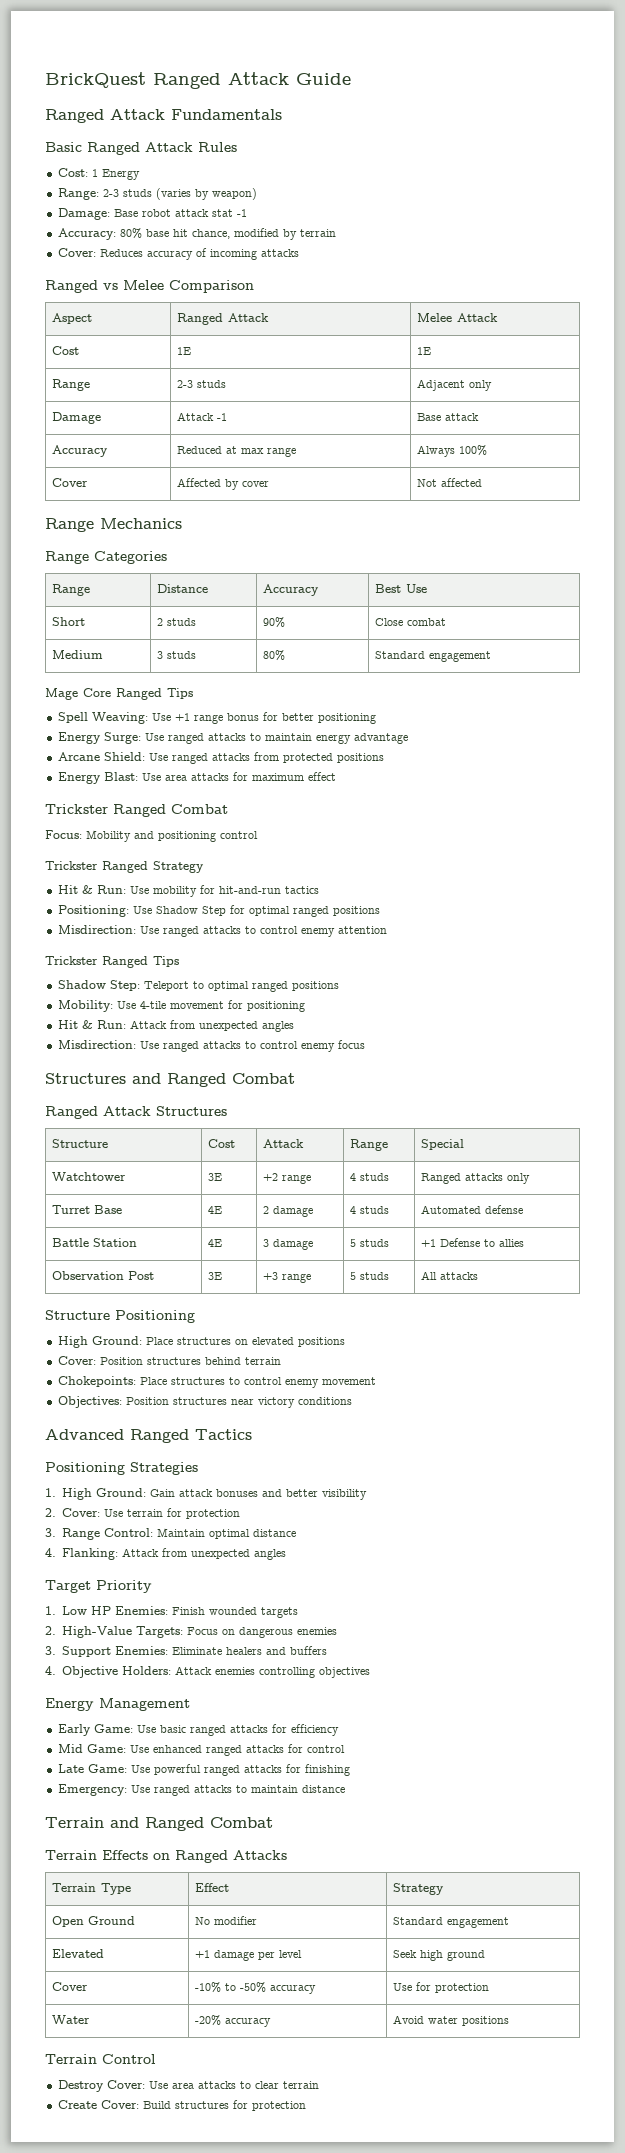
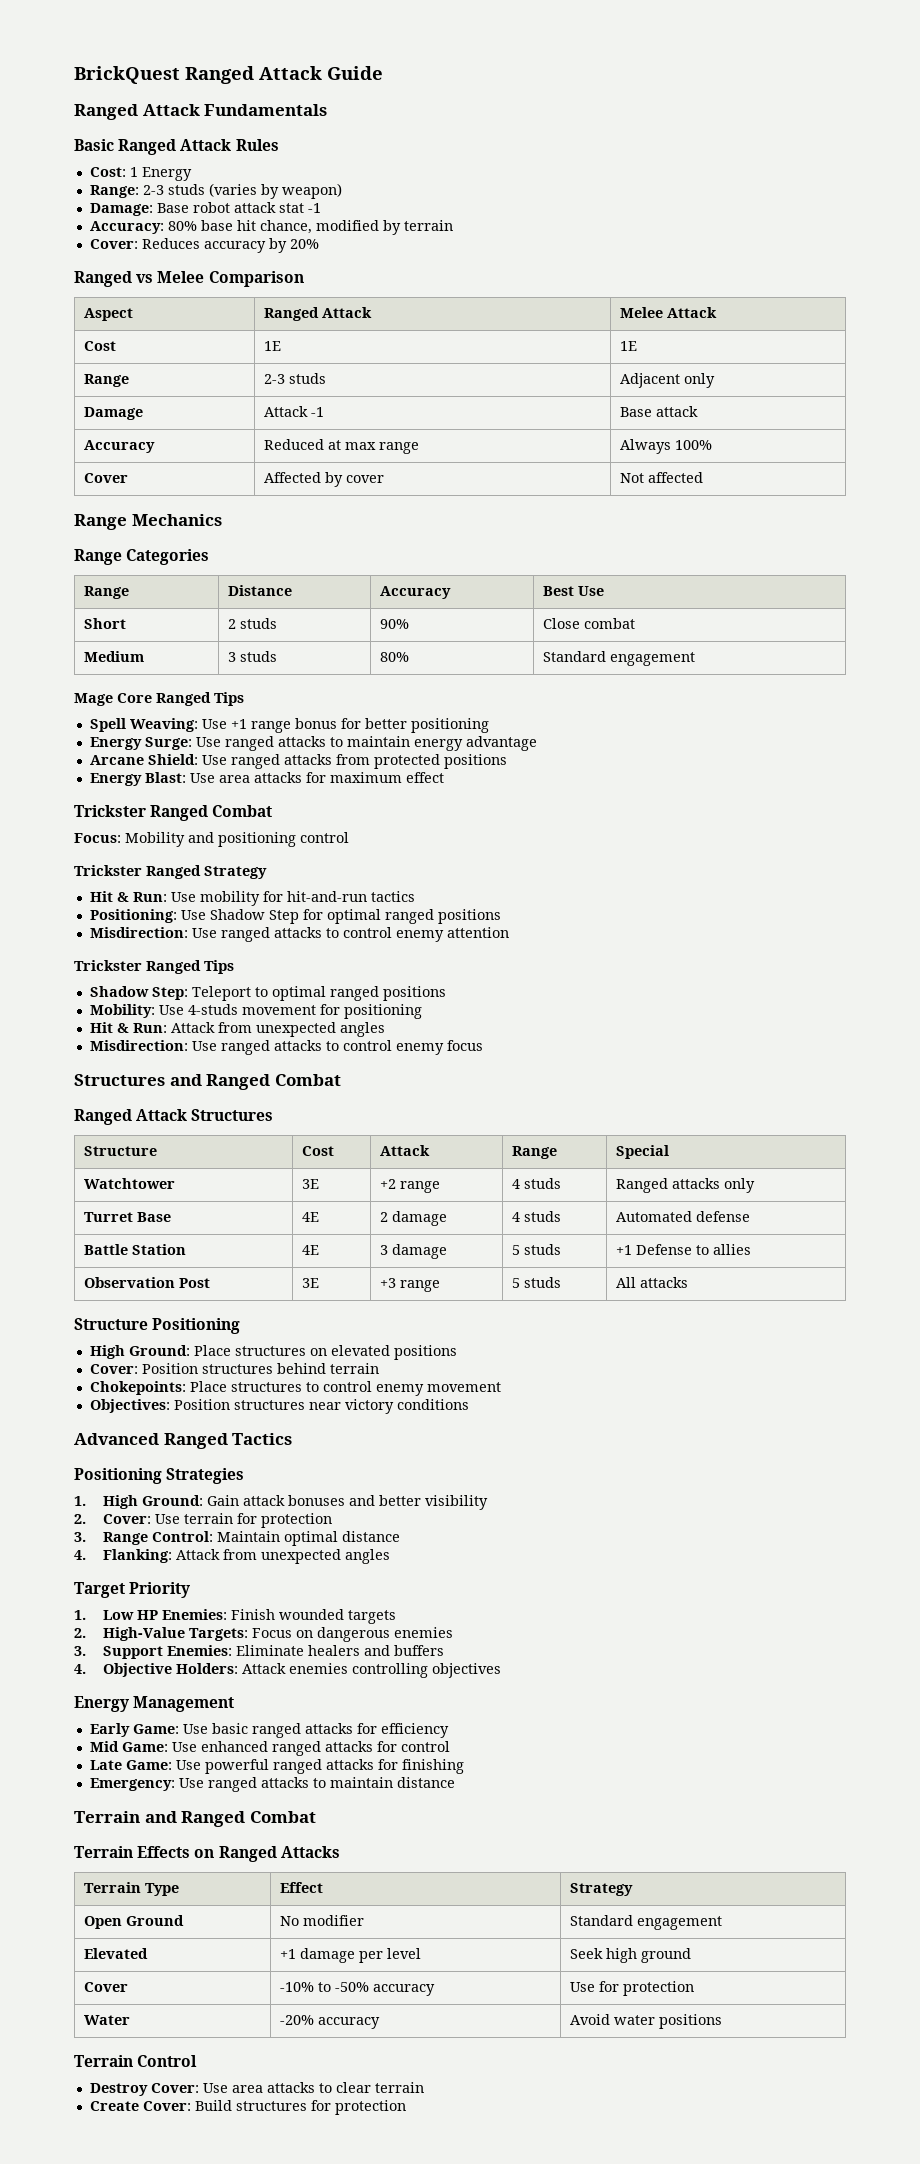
[195,248,299,260] of incoming attacks -> [268,238,319,253] by 20%
[139,1001,166,1009] 4-tile -> [187,1004,238,1015] 4-studs

